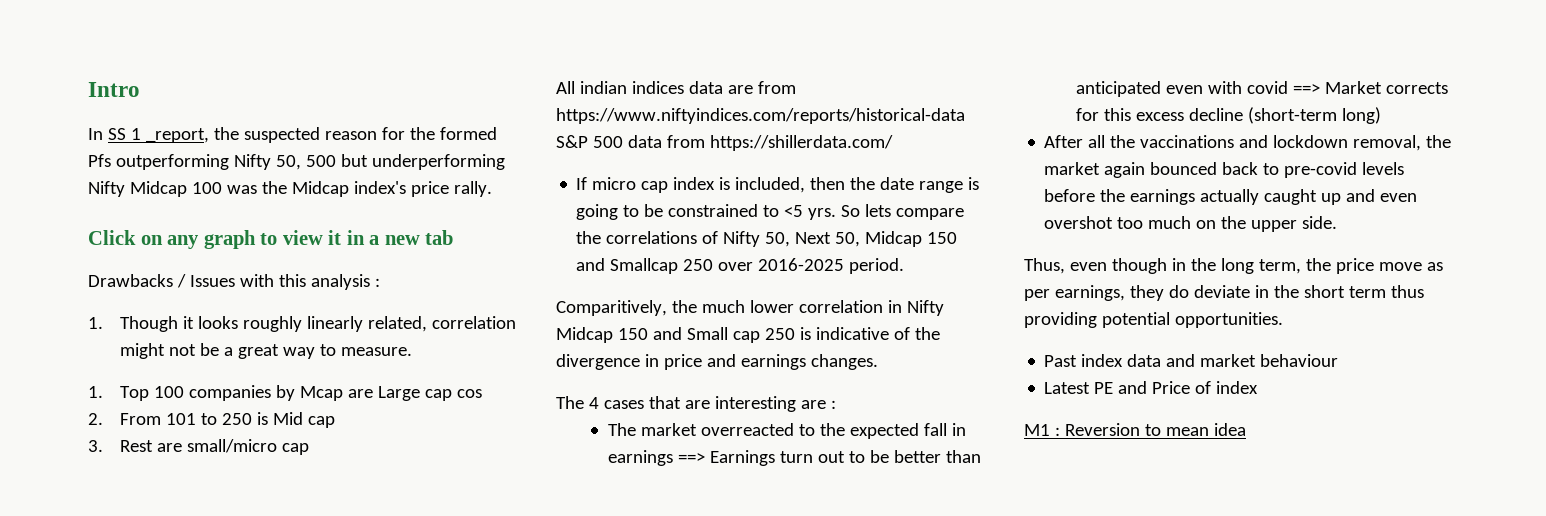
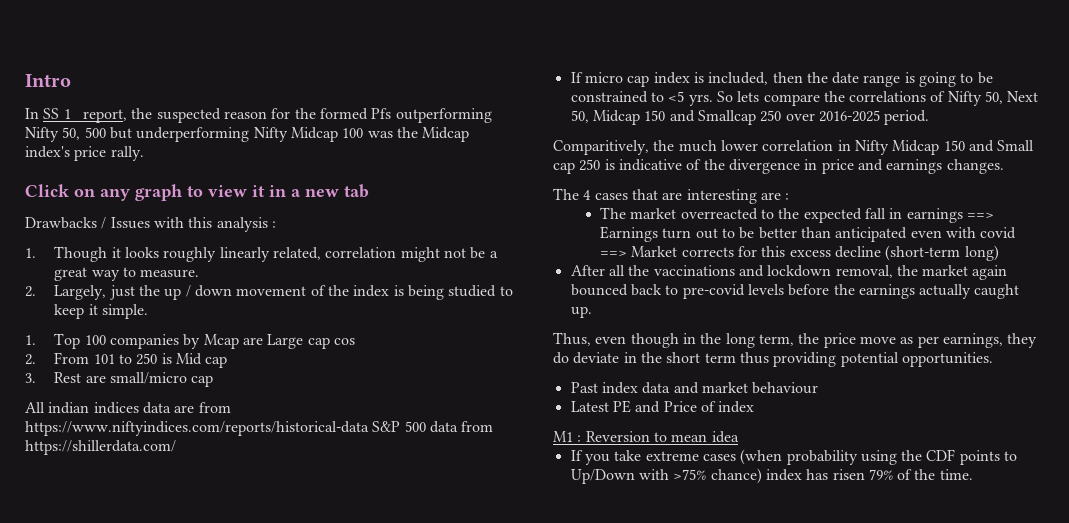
(412, 351) none -> [25,285,513,300] [54,304,149,319] // 2. Largely, just the up / down movement of the index is being studied to keep it simple.
[1321,189,1418,205] [1044,216,1338,232] up and even overshot too much on the upper side. -> [570,306,592,318] up.
(1246, 429) none -> [570,449,1018,465] [570,468,973,484] // If you take extreme cases (when probability using the CDF points to Up/Down with >75% chance) index has risen 79% of the time.

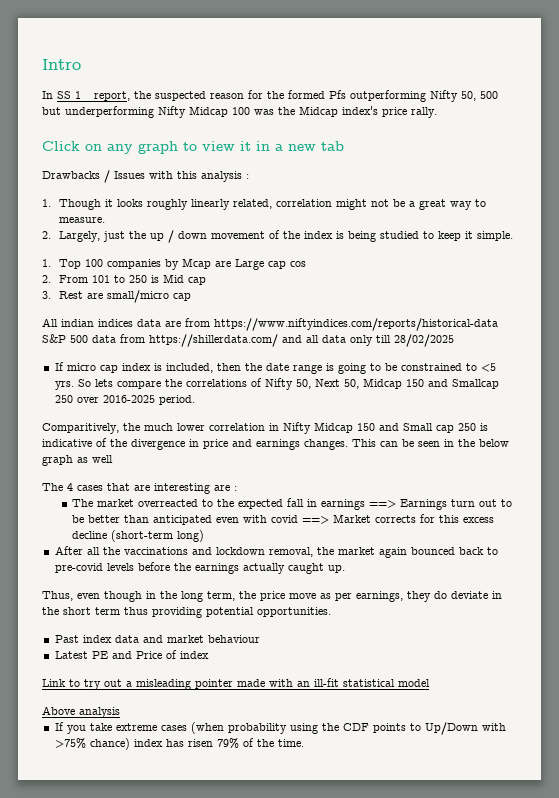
(176, 447) none -> [282,334,454,347] and all data only till 28/02/2025
(1004, 166) none -> [352,439,509,447] [42,455,113,466] This can be seen in the below graph as well
[553,431,739,443] M1 : Reversion to mean idea -> [42,678,430,690] [42,706,120,718] Link to try out a misleading pointer made with an ill-fit statistical model // Above analysis

